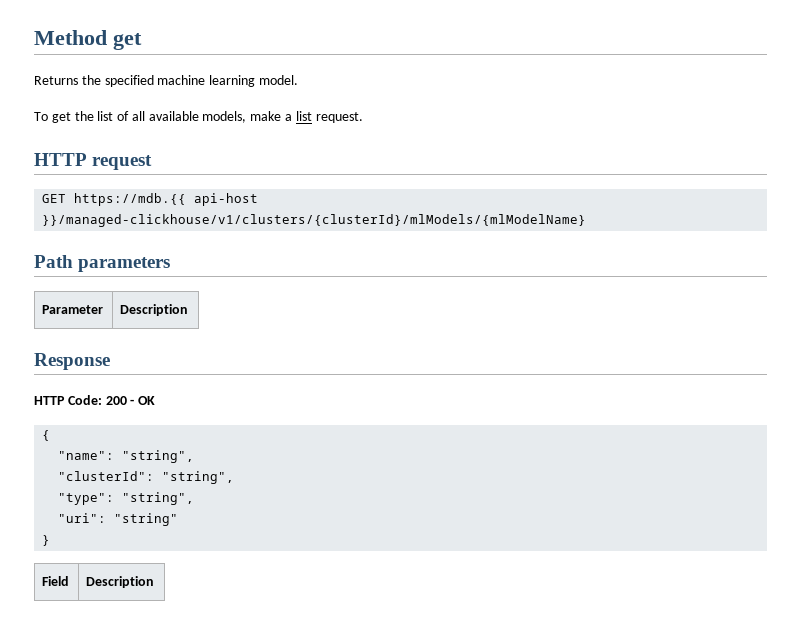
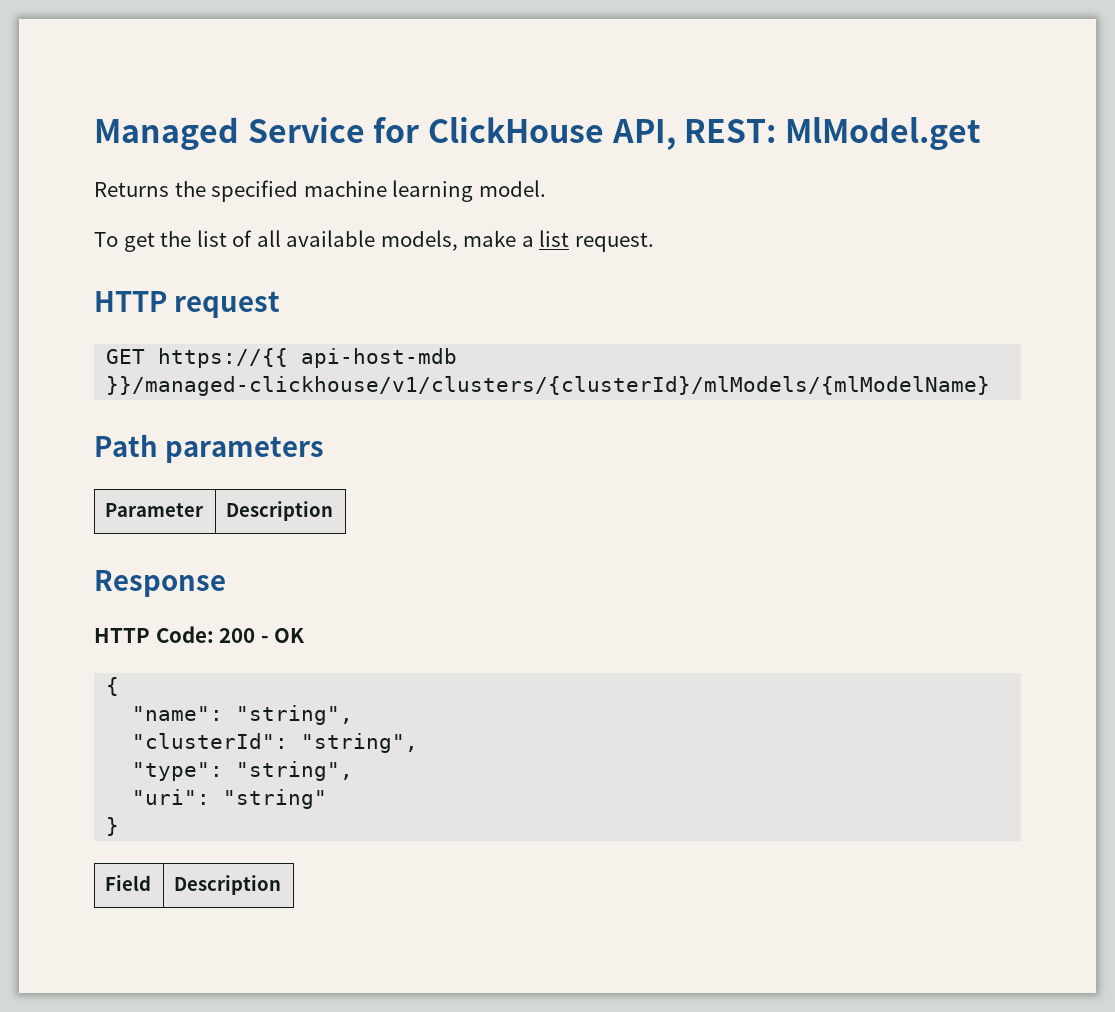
[34,30,142,50] Method get -> [94,117,980,151] Managed Service for ClickHouse API, REST: MlModel.get
[74,193,259,206] https://mdb.{{ api-host -> [158,348,458,368] https://{{ api-host-mdb

